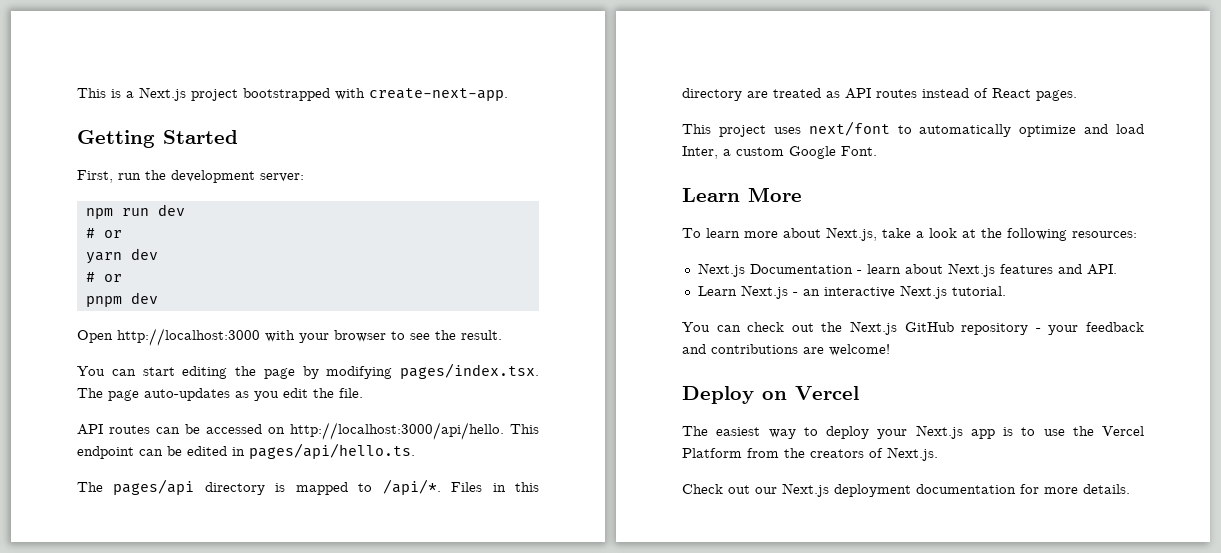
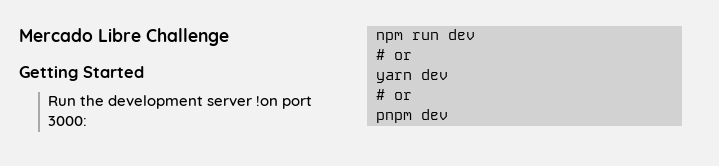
[77,87,508,101] [77,130,238,148] [77,170,304,183] This is a Next.js project bootstrapped with create-next-app. // Getting Started // First, run the development server: -> [19,28,229,46] [19,66,144,81] [48,95,313,109] [48,116,88,126] Mercado Libre Challenge // Getting Started // Run the development server !on port 3000:
[77,328,502,346] [77,363,539,379] [77,388,363,401] [77,422,539,440] [77,443,415,459] [77,479,540,495] [682,88,1077,101] [682,121,1144,137] [682,146,877,159] [682,187,802,202] [682,227,1137,241] [697,263,1117,277] [697,285,1006,299] [682,321,1144,335] [682,344,890,356] [682,386,859,404] [682,425,1144,439] [682,447,938,461] [682,483,1130,497] // Open http://localhost:3000 with your browser to see the result. // You can start editing the page by modifying pages/index.tsx. The page auto-updates as you edit the file. // API routes can be accessed on http://localhost:3000/api/hello. This endpoint can be edited in pages/api/hello.ts. // The pages/api directory is mapped to /api/*. Files in this directory are treated as API routes instead of React pages. // This project uses next/font to automatically optimize and load Inter, a custom Google Font. // Learn More // To learn more about Next.js, take a look at the following resources: // Next.js Documentation - learn about Next.js features and API. // Learn Next.js - an interactive Next.js tutorial. // You can check out the Next.js GitHub repository - your feedback and contributions are welcome! // Deploy on Vercel // The easiest way to deploy your Next.js app is to use the Vercel Platform from the creators of Next.js. // Check out our Next.js deployment documentation for more details. -> (448, 114) none

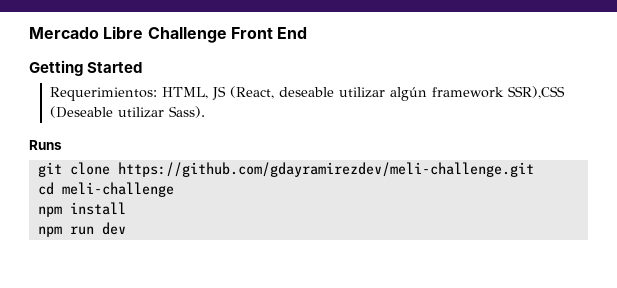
(229, 37) none -> [230,27,308,39] Front End
[48,95,313,109] [48,116,88,126] [376,29,475,43] [376,49,412,60] [376,69,448,83] [376,89,412,100] [376,112,412,123] Run the development server !on port 3000: // npm run dev // # or // yarn dev // # or // pnpm -> [50,86,566,101] [50,106,206,118] [29,140,62,150] [37,162,534,177] [37,182,174,197] [37,202,126,217] [37,226,94,237] Requerimientos: HTML, JS (React, deseable utilizar algún framework SSR),CSS (Deseable utilizar Sass). // Runs // git clone https://github.com/gdayramirezdev/meli-challenge.git // cd meli-challenge // npm install // npm run

